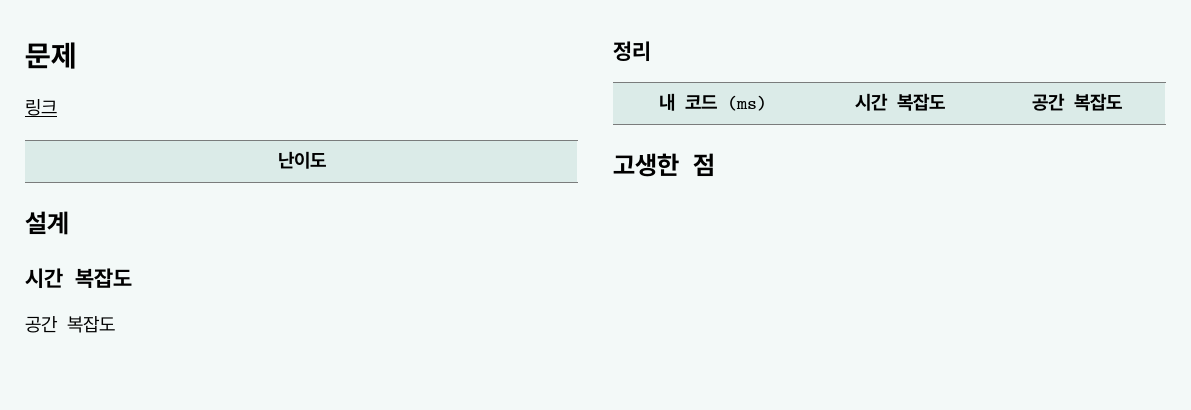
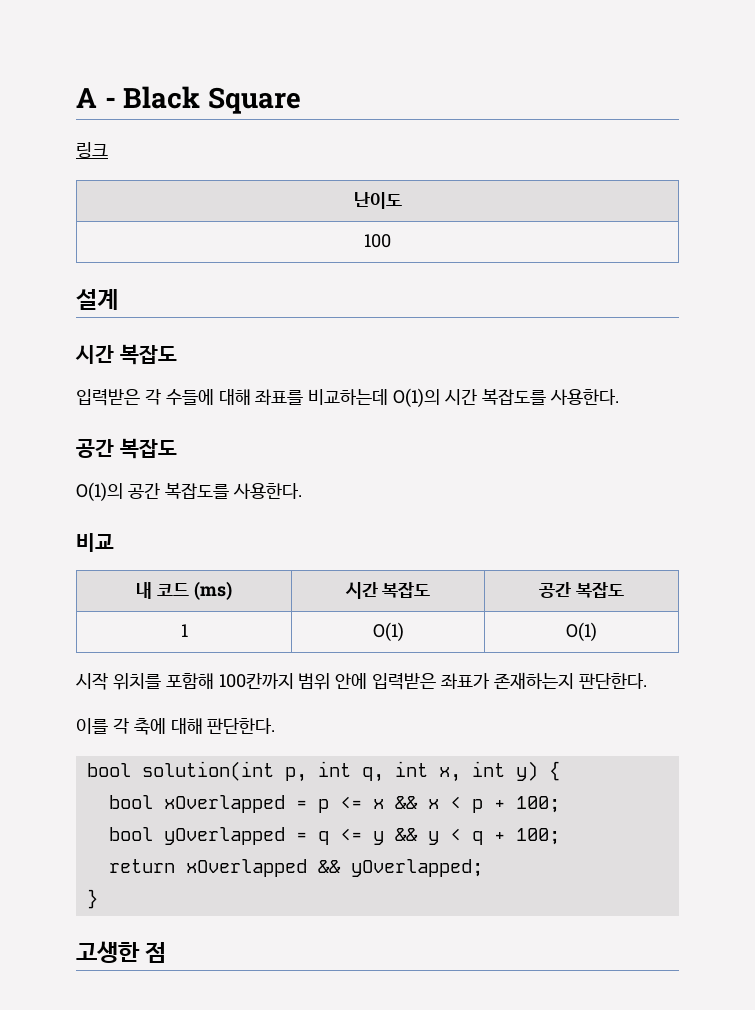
[25,42,77,69] 문제 -> [76,86,301,114] A - Black Square
(326, 160) none -> [364,234,391,248] // 100
[25,316,115,333] [613,41,651,62] 공간 복잡도 // 정리 -> [76,388,619,408] [76,438,177,459] [76,482,302,502] [76,533,114,552] 입력받은 각 수들에 대해 좌표를 비교하는데 O(1)의 시간 복잡도를 사용한다. // 공간 복잡도 // O(1)의 공간 복잡도를 사용한다. // 비교
(1122, 102) none -> [180,624,188,637] [372,622,404,642] [566,622,597,642] [76,672,647,690] [76,718,276,735] [86,761,560,782] [108,795,560,813] [108,827,560,845] [108,859,483,877] [86,889,98,909] // 1 | O(1) | O(1) // 시작 위치를 포함해 100칸까지 범위 안에 입력받은 좌표가 존재하는지 판단한다. // 이를 각 축에 대해 판단한다. // bool solution(int p, int q, int x, int y) { // bool xOverlapped = p <= x && x < p + 100; // bool yOverlapped = q <= y && y < q + 100; // return xOverlapped && yOverlapped; // }

